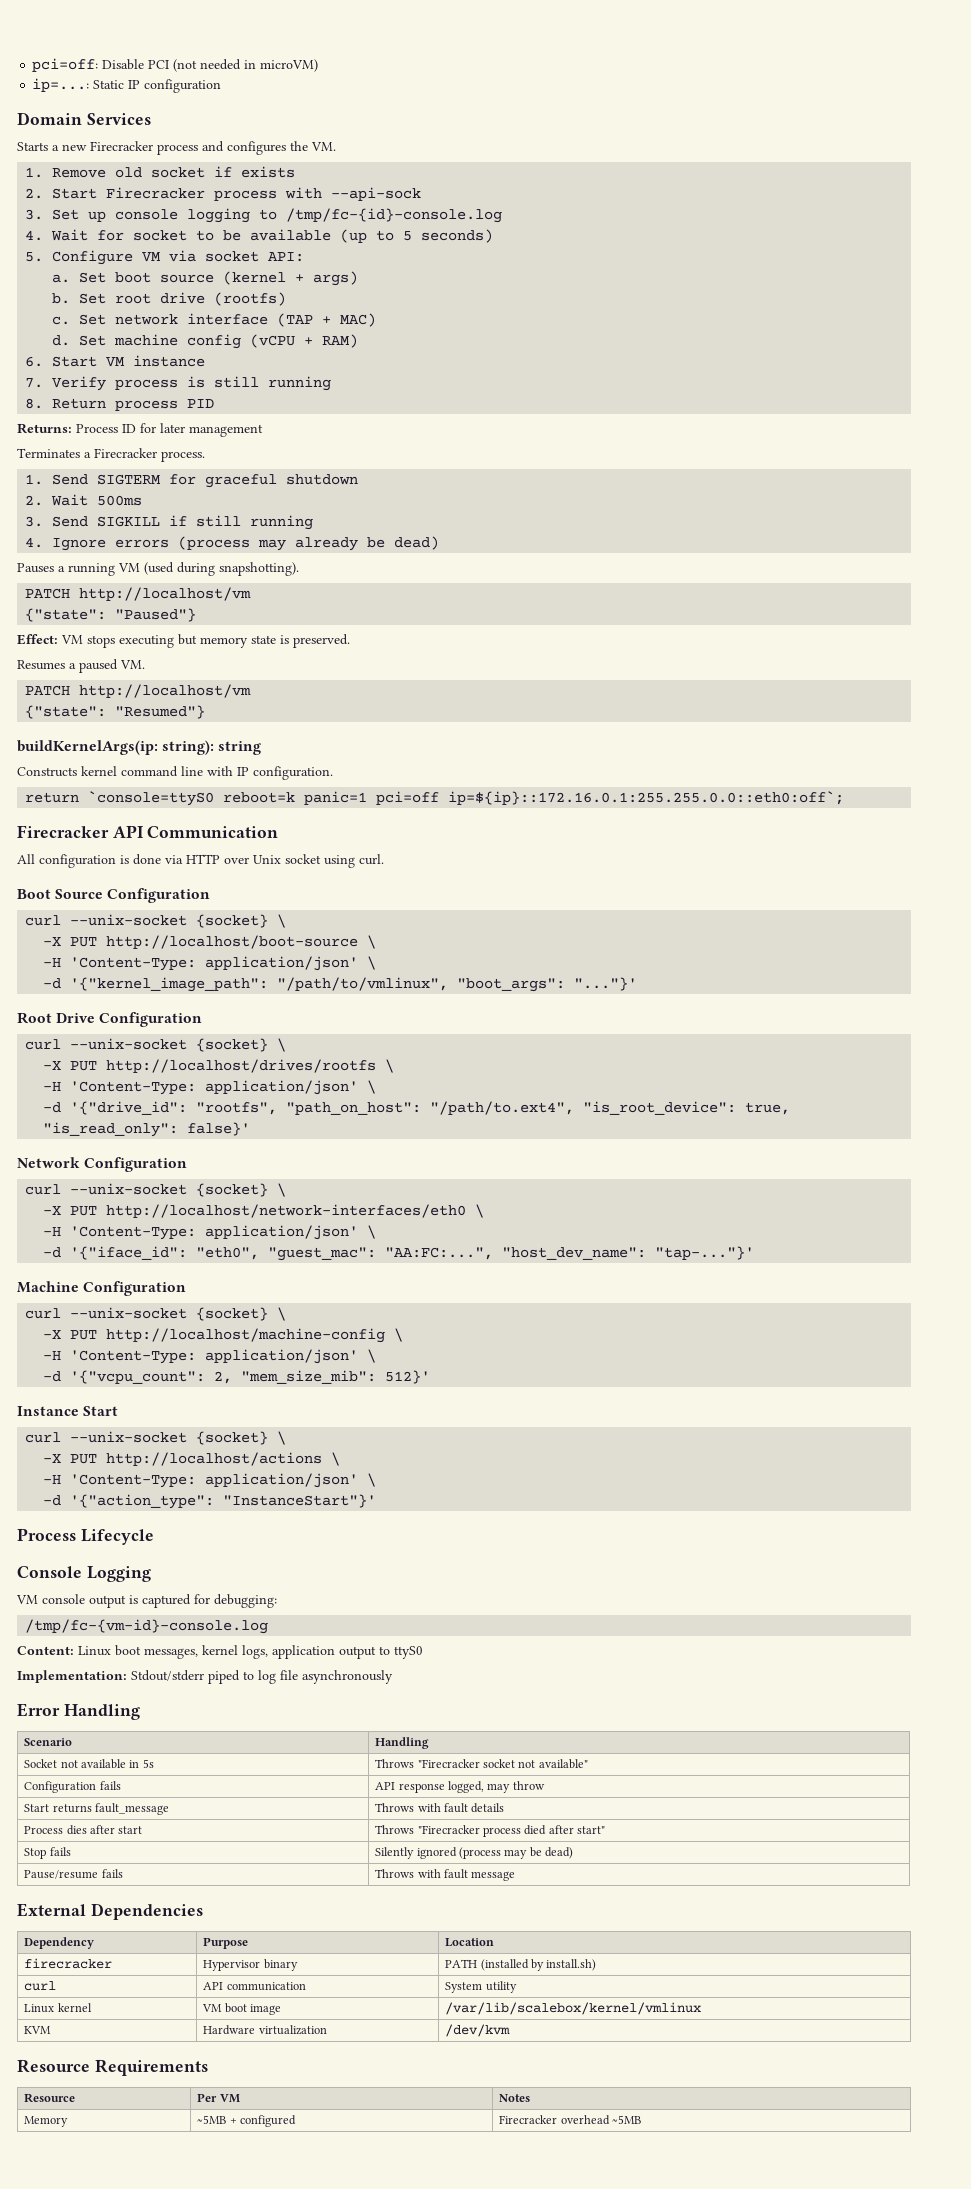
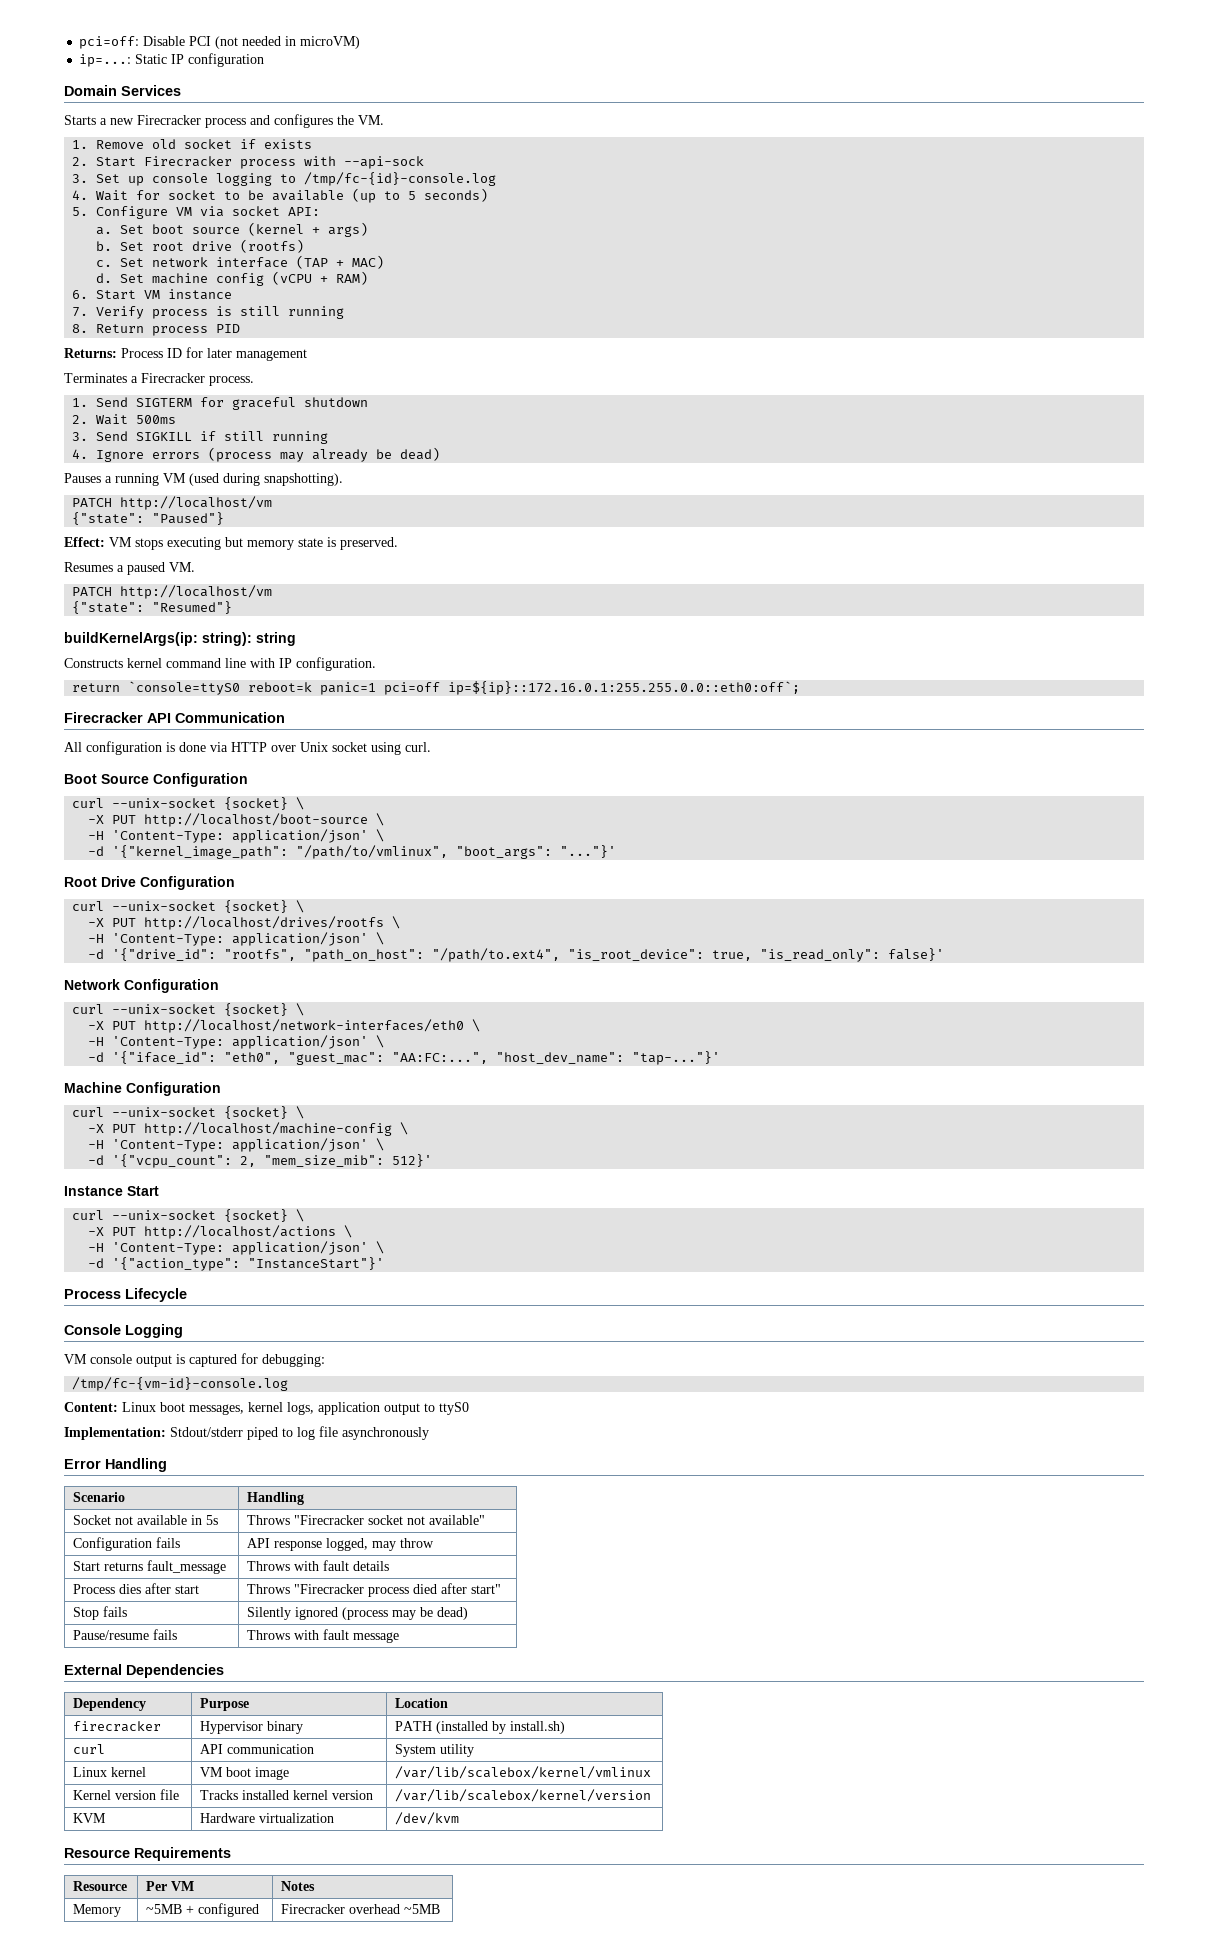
(702, 2008) none -> [73,1789,180,1800] [200,1790,374,1800] [395,1789,652,1802] // Kernel version file | Tracks installed kernel version | /var/lib/scalebox/kernel/version

